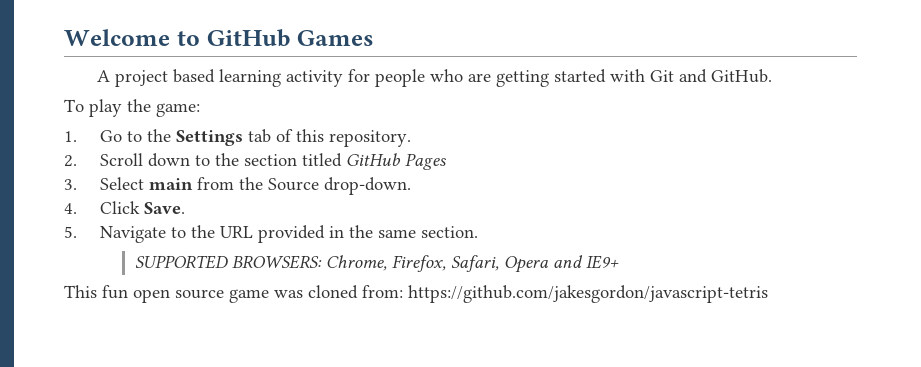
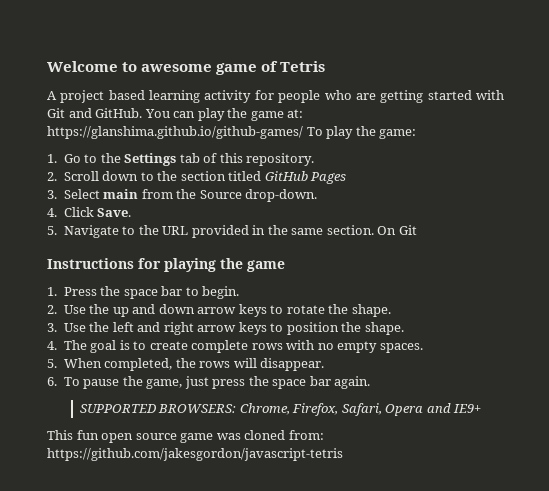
[206,29,375,47] GitHub Games -> [141,61,326,75] awesome game of Tetris
(773, 76) // -> [144,108,304,121] [47,126,303,139] You can play the game at: https://glanshima.github.io/github-games/
(478, 232) none -> [377,225,417,235] [47,258,285,272] [47,286,240,299] [47,304,391,317] [47,322,404,335] [47,340,423,353] [47,358,325,371] [47,376,371,389] On Git // Instructions for playing the game // 1. Press the space bar to begin. // 2. Use the up and down arrow keys to rotate the shape. // 3. Use the left and right arrow keys to position the shape. // 4. The goal is to create complete rows with no empty spaces. // 5. When completed, the rows will disappear. // 6. To pause the game, just press the space bar again.

